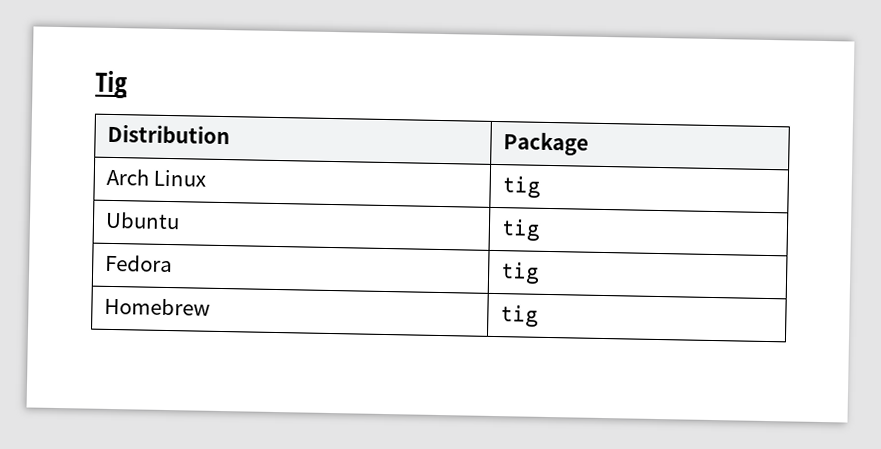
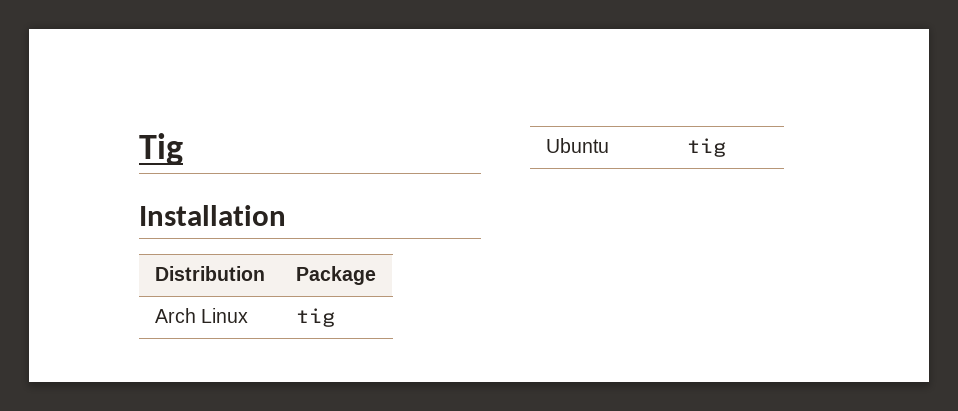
(128, 84) none -> [139,205,286,226] // Installation
[104,254,173,273] [499,262,540,284] [103,297,210,316] [499,305,539,327] // Fedora | tig // Homebrew | tig -> (726, 147) none

